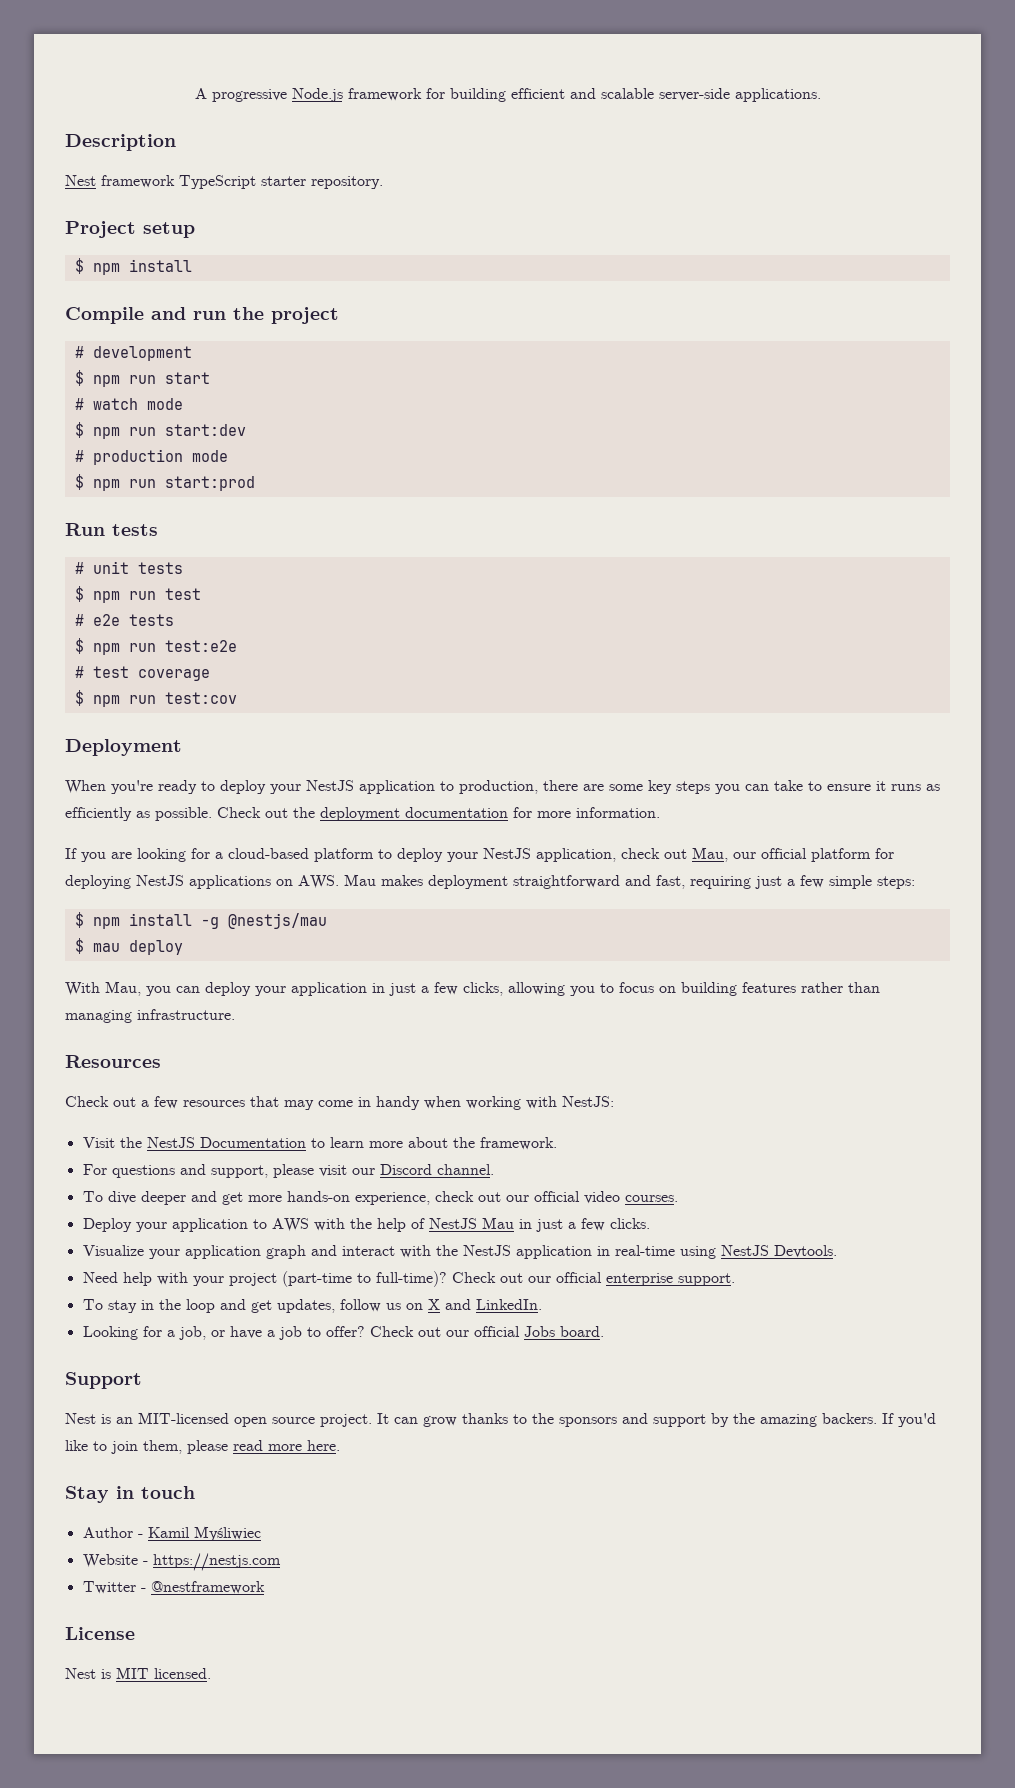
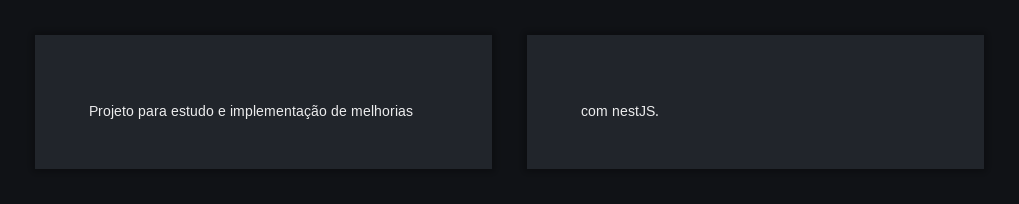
[194,88,821,102] [65,134,176,151] [65,175,383,189] [65,221,195,238] [74,258,192,275] [65,307,339,324] [74,346,192,361] [74,370,210,387] [74,398,183,410] [74,422,246,439] [74,449,228,465] [74,474,255,491] [65,523,158,536] [74,561,183,574] [74,586,201,603] [74,614,174,626] [74,638,237,655] [74,666,210,681] [74,690,237,707] [65,739,182,756] [65,780,940,794] [65,807,660,821] [65,847,894,862] [65,874,915,889] [74,912,327,929] [74,938,183,955] [65,981,880,996] [65,1009,235,1023] [65,1055,161,1068] [65,1096,614,1110] [82,1137,557,1150] [82,1164,494,1178] [82,1191,678,1205] [82,1217,650,1232] [82,1245,837,1259] [82,1271,735,1287] [82,1299,542,1313] [82,1326,604,1340] [65,1372,142,1389] [65,1412,936,1427] [65,1440,340,1454] [65,1486,195,1503] [82,1526,261,1541] [82,1553,281,1571] [82,1581,265,1594] [65,1627,135,1640] [65,1667,211,1679] A progressive Node.js framework for building efficient and scalable server-side applications. // Description // Nest framework TypeScript starter repository. // Project setup // $ npm install // Compile and run the project // # development // $ npm run start // # watch mode // $ npm run start:dev // # production mode // $ npm run start:prod // Run tests // # unit tests // $ npm run test // # e2e tests // $ npm run test:e2e // # test coverage // $ npm run test:cov // Deployment // When you're ready to deploy your NestJS application to production, there are some key steps you can take to ensure it runs as efficiently as possible. Check out the deployment documentation for more information. // If you are looking for a cloud-based platform to deploy your NestJS application, check out Mau, our official platform for deploying NestJS applications on AWS. Mau makes deployment straightforward and fast, requiring just a few simple steps: // $ npm install -g @nestjs/mau // $ mau deploy // With Mau, you can deploy your application in just a few clicks, allowing you to focus on building features rather than managing infrastructure. // Resources // Check out a few resources that may come in handy when working with NestJS: // Visit the NestJS Documentation to learn more about the framework. // For questions and support, please visit our Discord channel. // To dive deeper and get more hands-on experience, check out our official video courses. // Deploy your application to AWS with the help of NestJS Mau in just a few clicks. // Visualize your application graph and interact with the NestJS application in real-time using NestJS Devtools. // Need help with your project (part-time to full-time)? Check out our official enterprise support. // To stay in the loop and get updates, follow us on X and LinkedIn. // Looking for a job, or have a job to offer? Check out our official Jobs board. // Support // Nest is an MIT-licensed open source project. It can grow thanks to the sponsors and support by the amazing backers. If you'd like to join them, please read more here. // Stay in touch // Author - Kamil Myśliwiec // Website - https://nestjs.com // Twitter - @nestframework // License // Nest is MIT licensed. -> [89,105,659,119] Projeto para estudo e implementação de melhorias com nestJS.

